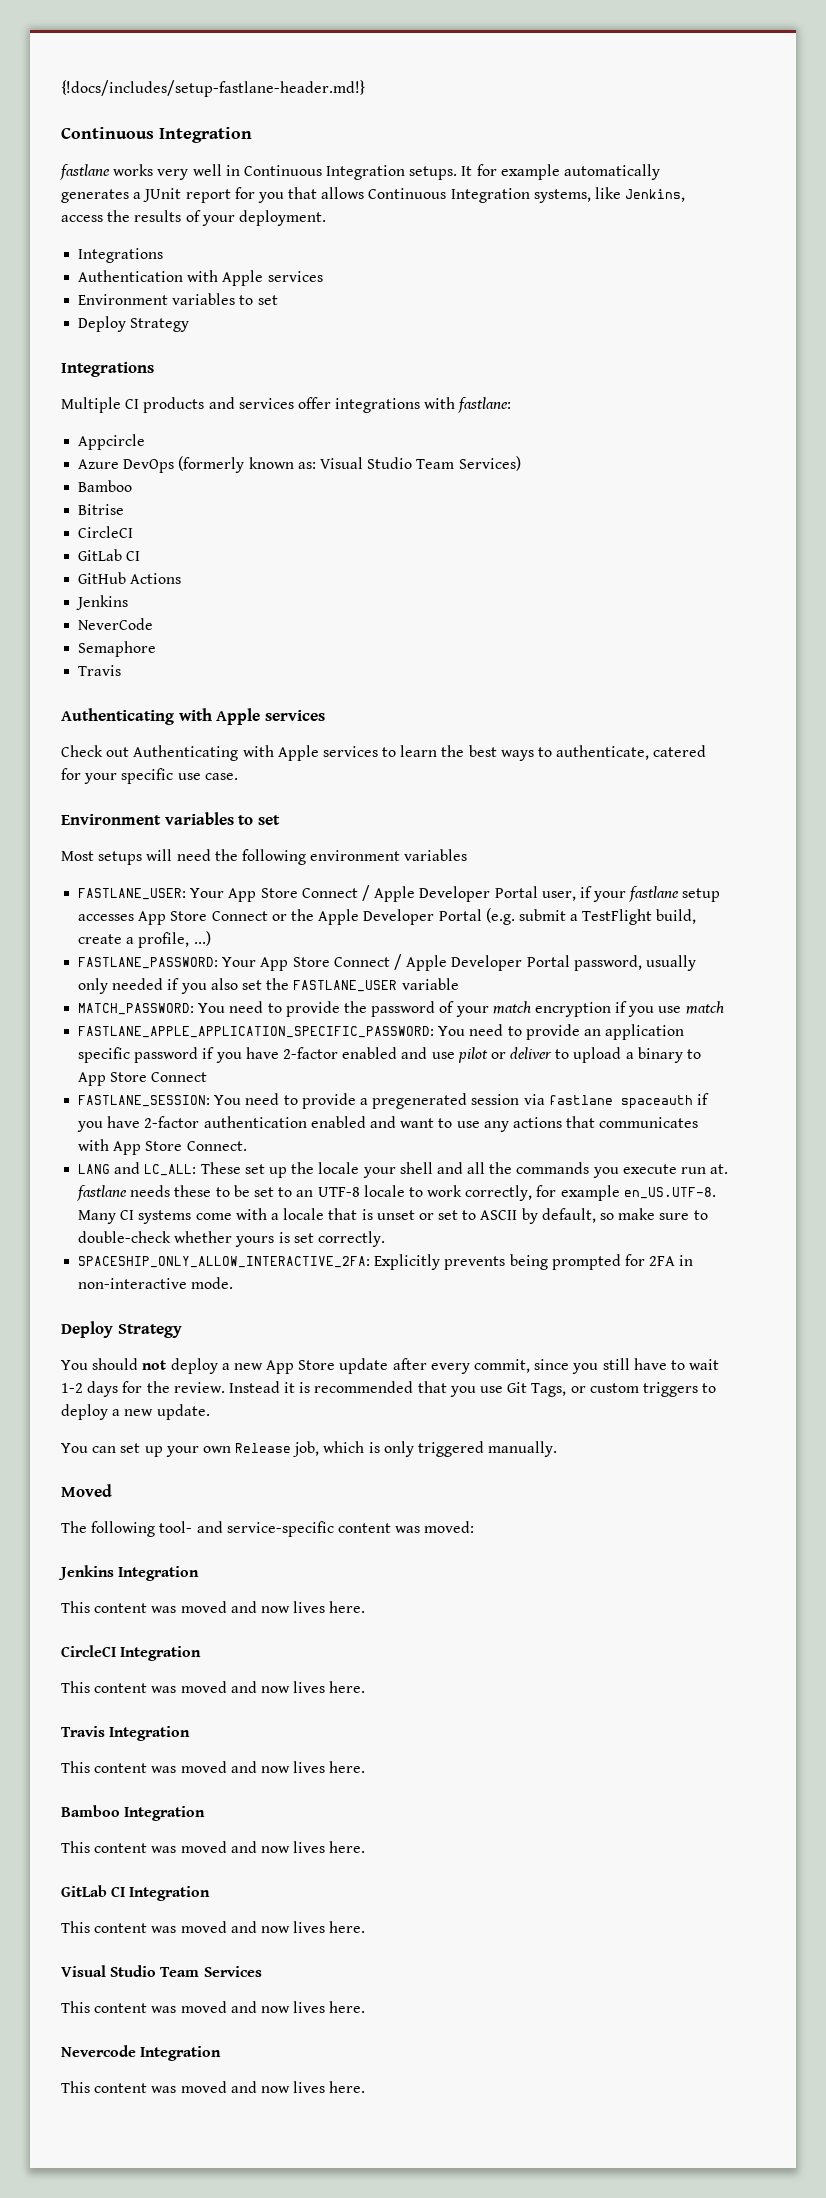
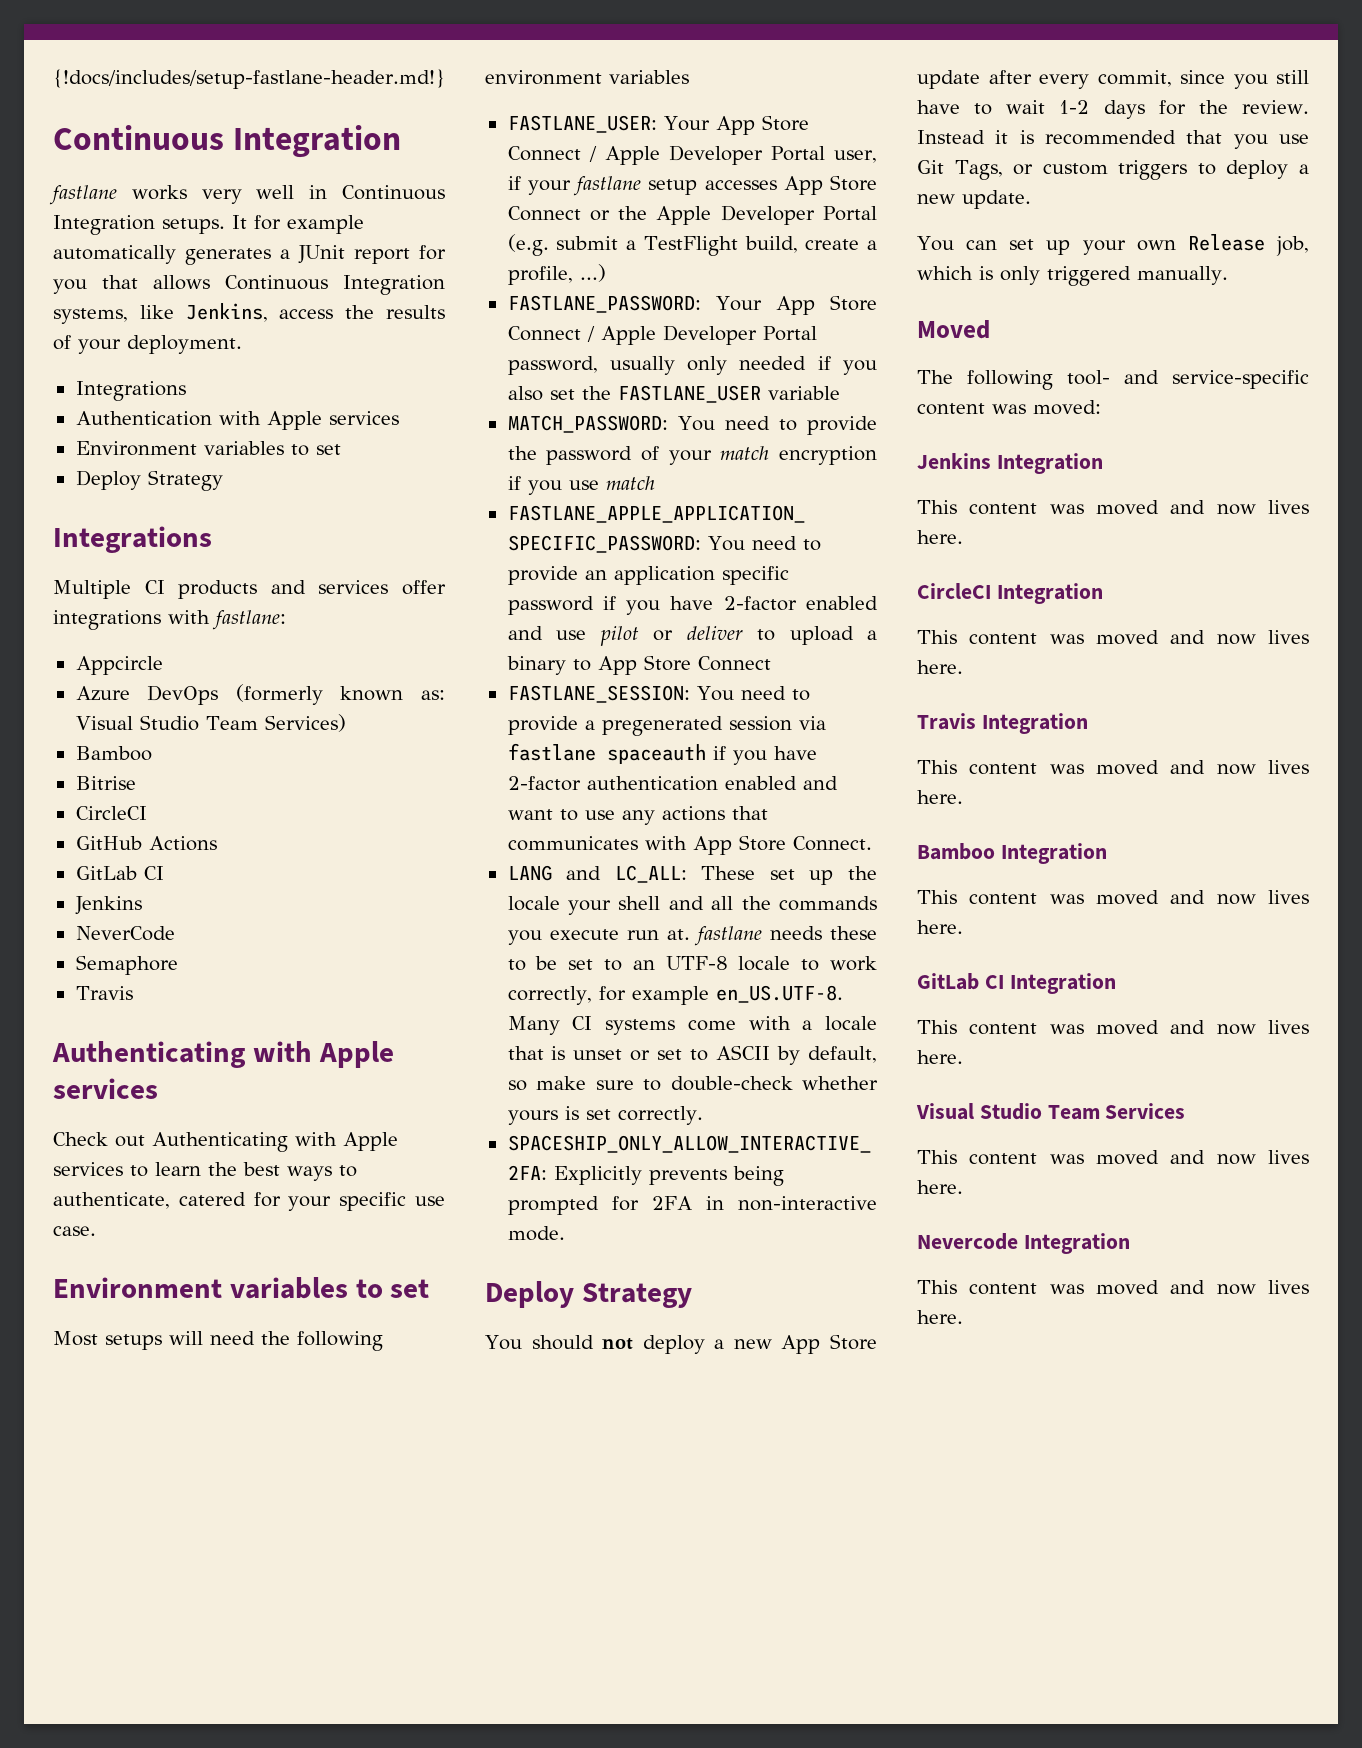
[78,549,141,561] [78,572,182,584] // GitLab CI // GitHub Actions -> [75,836,217,851] [75,866,164,880] // GitHub Actions // GitLab CI

